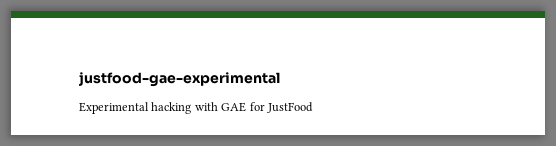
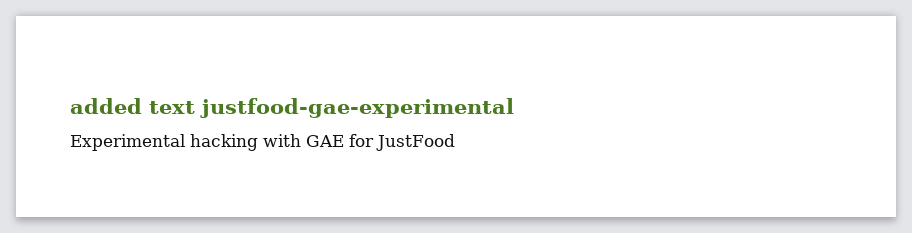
(79, 79) none -> [70,98,195,114] added text

